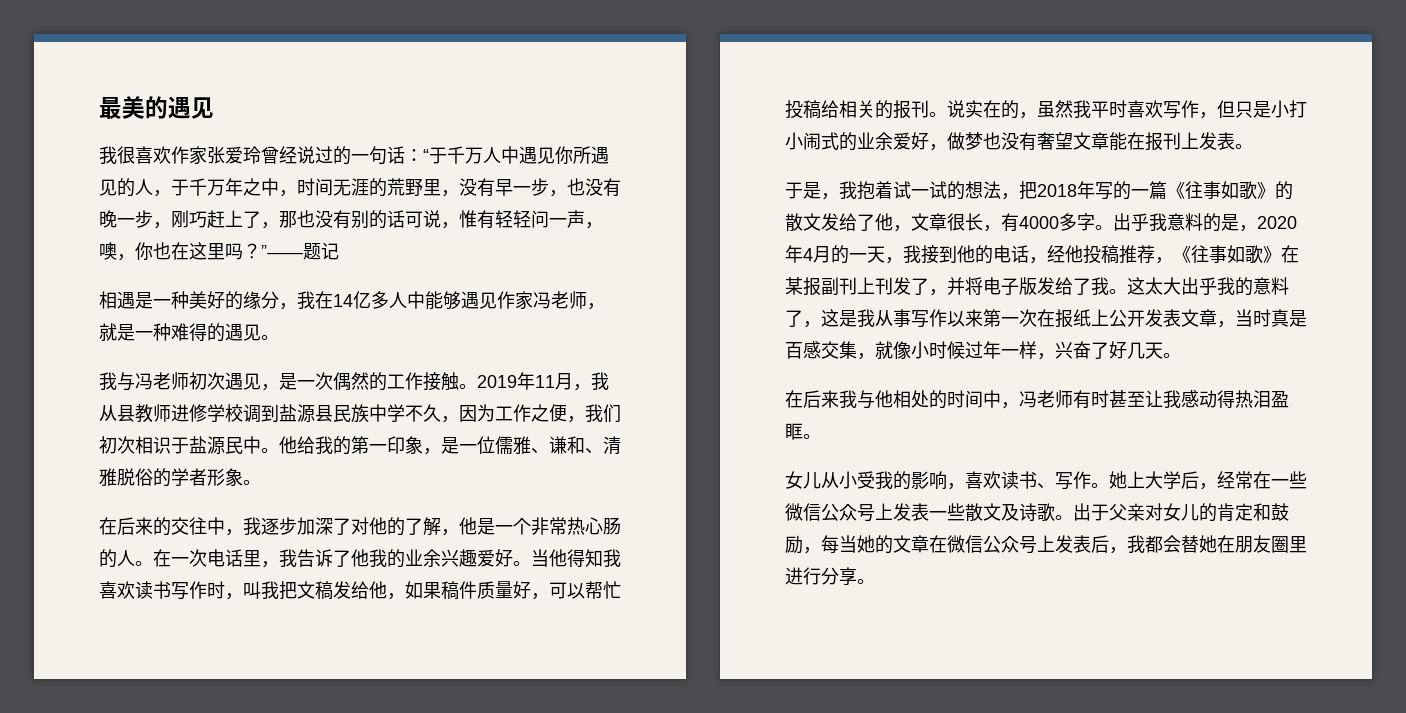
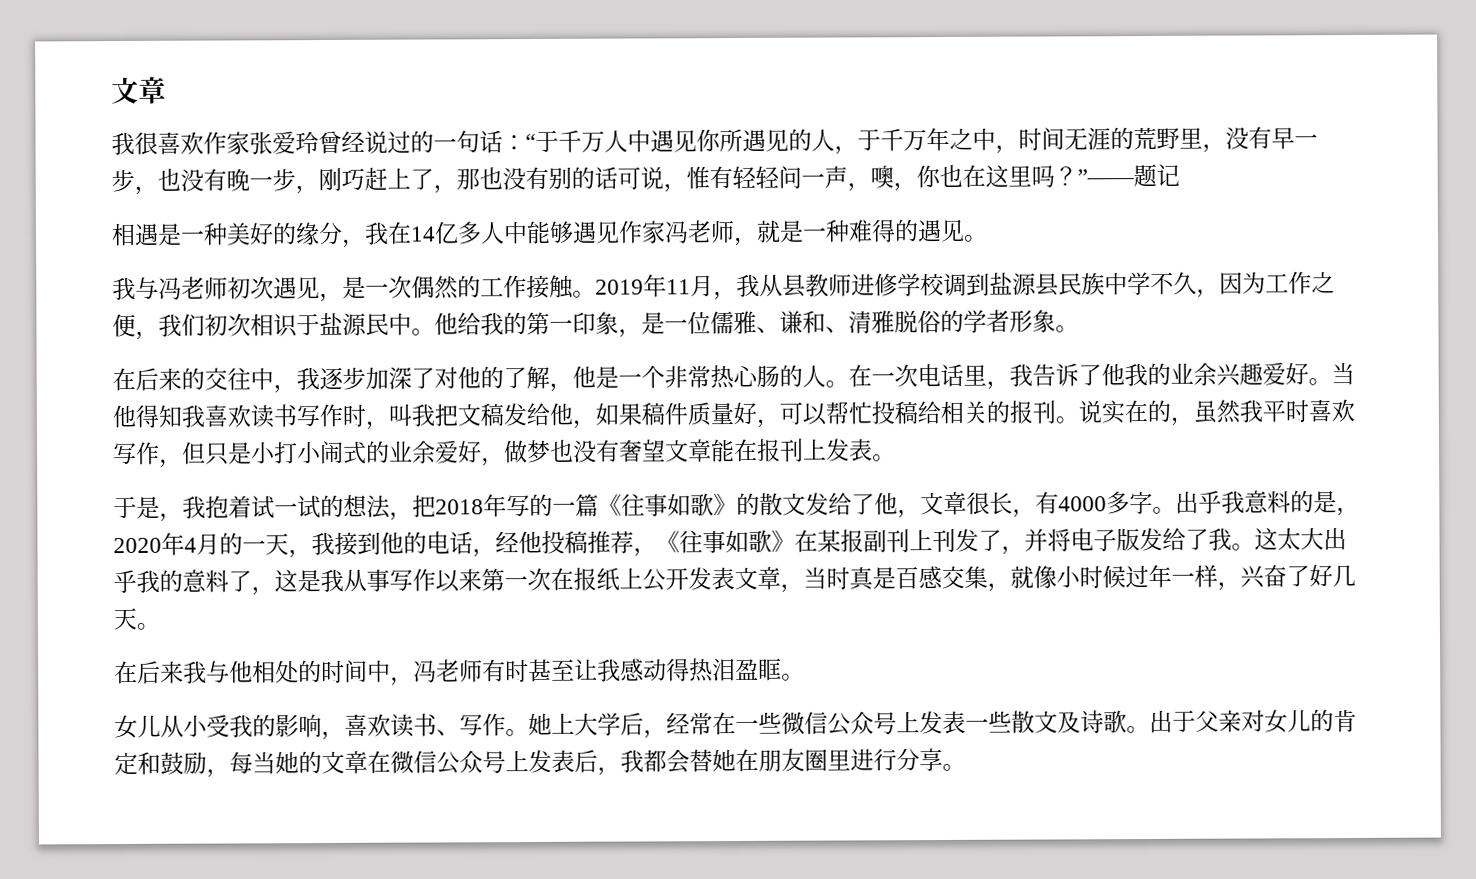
[99,96,214,119] 最美的遇见 -> [111,76,166,105] 文章

